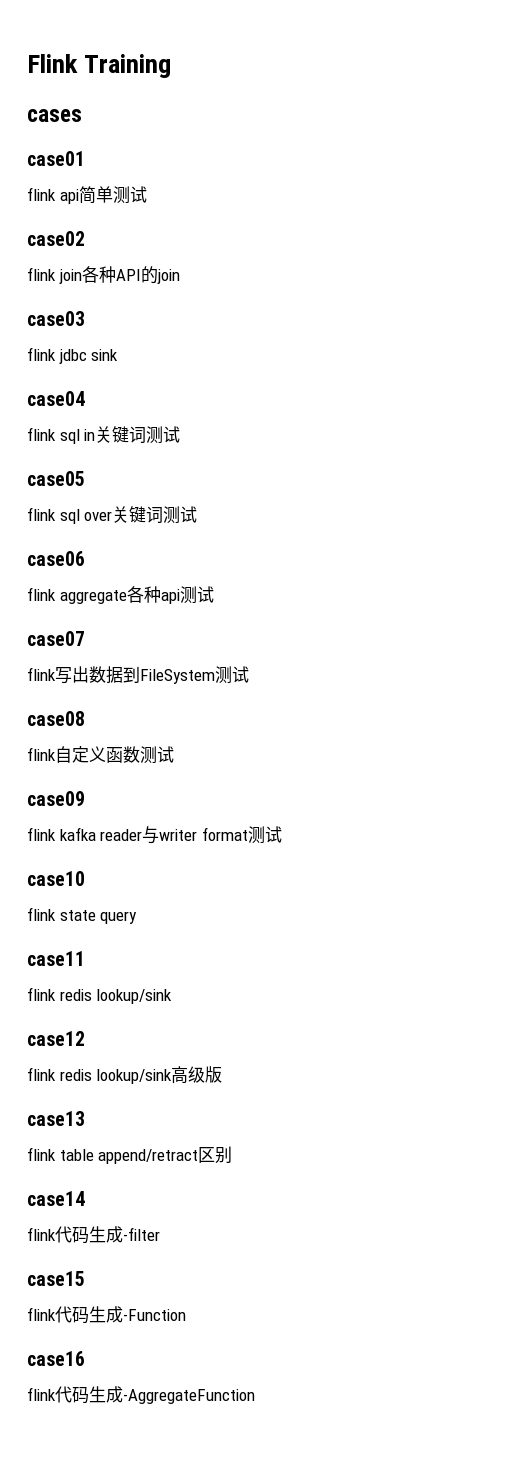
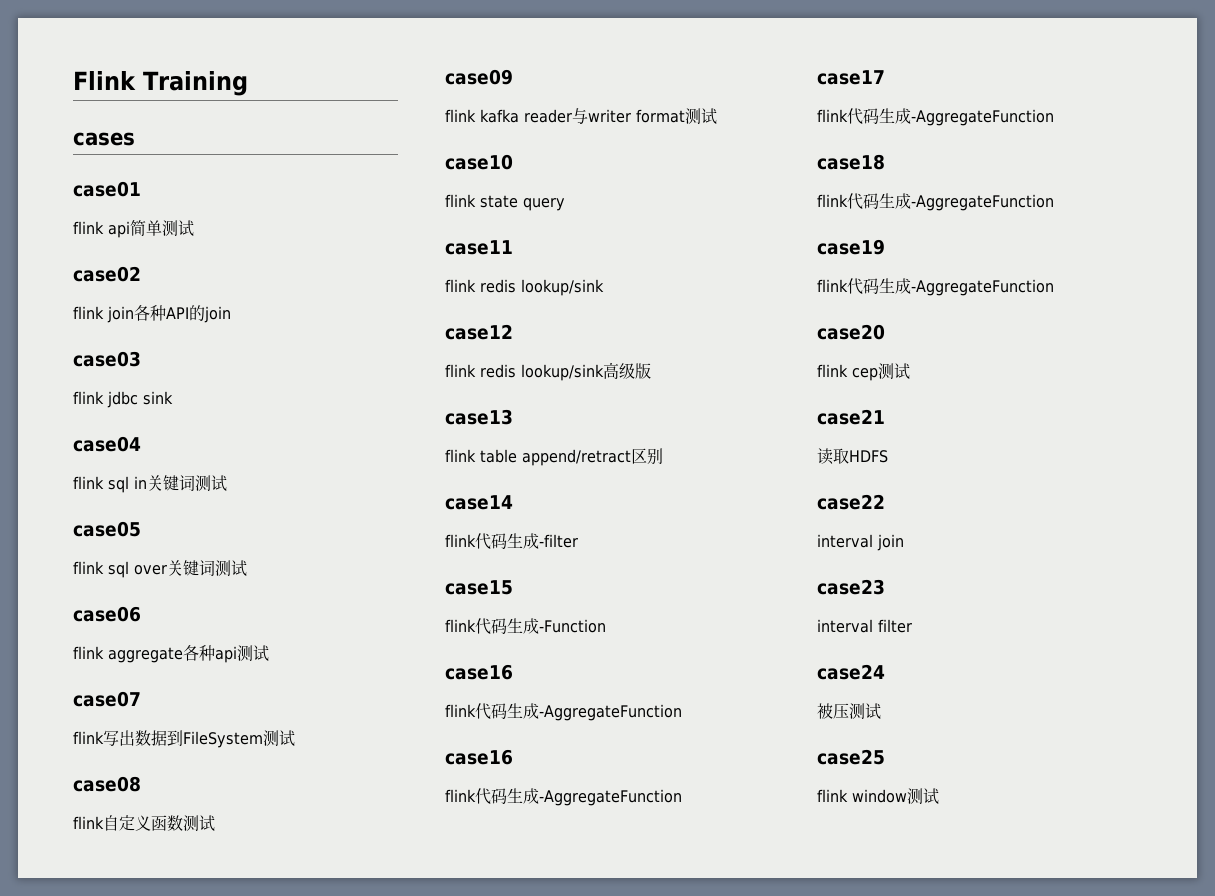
(255, 1396) none -> [445,749,513,765] [445,788,682,806] [817,70,885,85] [817,108,1054,126] [817,154,885,170] [817,193,1054,211] [817,239,885,255] [817,278,1054,296] [817,324,885,340] [817,363,910,381] [817,409,885,425] [817,448,888,465] [817,494,885,510] [817,534,904,551] [817,579,885,595] [817,619,912,633] [817,664,885,680] [817,703,881,719] [817,749,885,765] [817,788,939,804] // case16 // flink代码生成-AggregateFunction // case17 // flink代码生成-AggregateFunction // case18 // flink代码生成-AggregateFunction // case19 // flink代码生成-AggregateFunction // case20 // flink cep测试 // case21 // 读取HDFS // case22 // interval join // case23 // interval filter // case24 // 被压测试 // case25 // flink window测试

